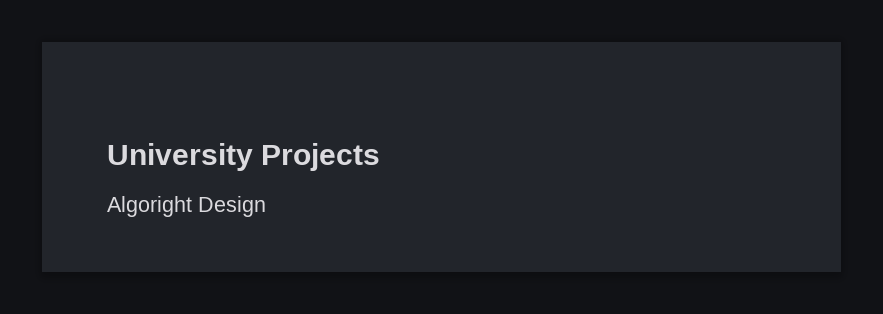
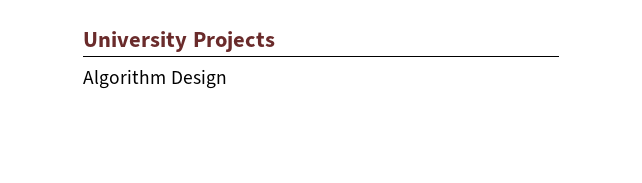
[107,196,192,217] Algoright -> [83,69,166,89] Algorithm

